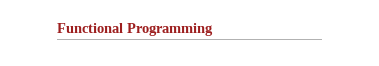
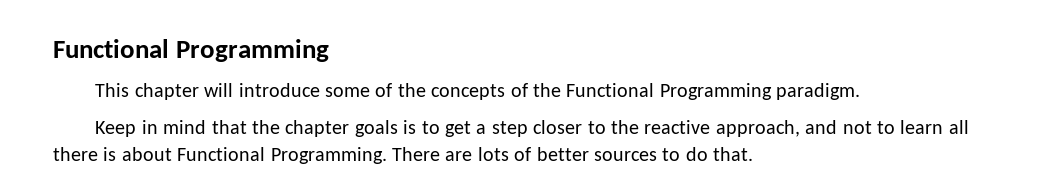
[57,23,213,36] Functional Programming -> [53,39,330,62] [95,83,861,100] [95,120,969,137] [53,147,754,164] Functional Programming // This chapter will introduce some of the concepts of the Functional Programming paradigm. // Keep in mind that the chapter goals is to get a step closer to the reactive approach, and not to learn all there is about Functional Programming. There are lots of better sources to do that.

